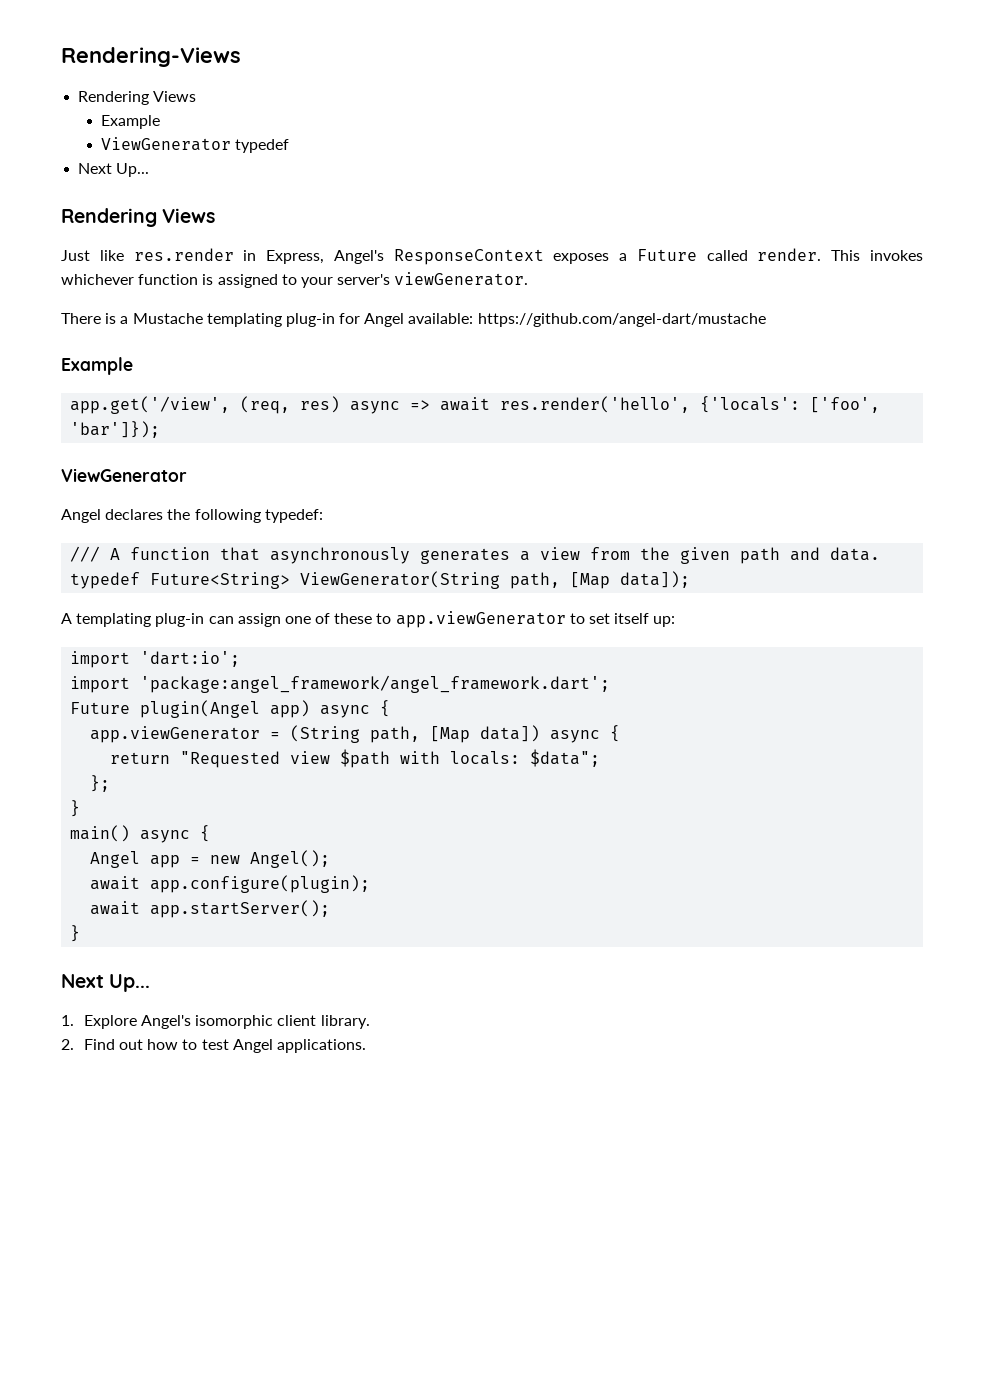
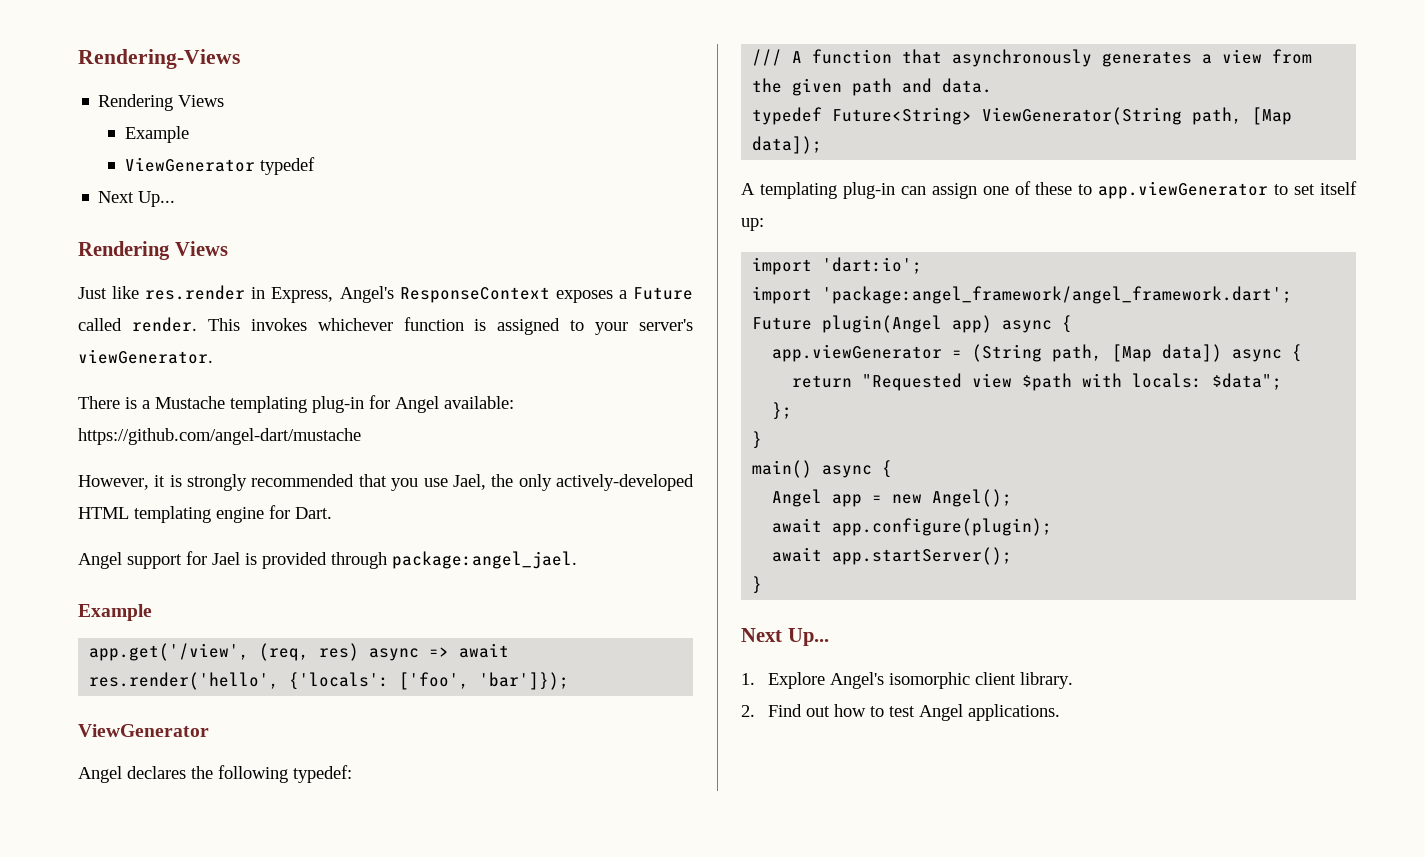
(766, 320) none -> [78,474,694,491] [78,505,332,523] [78,551,577,569] // However, it is strongly recommended that you use Jael, the only actively-developed HTML templating engine for Dart. // Angel support for Jael is provided through package:angel_jael.

